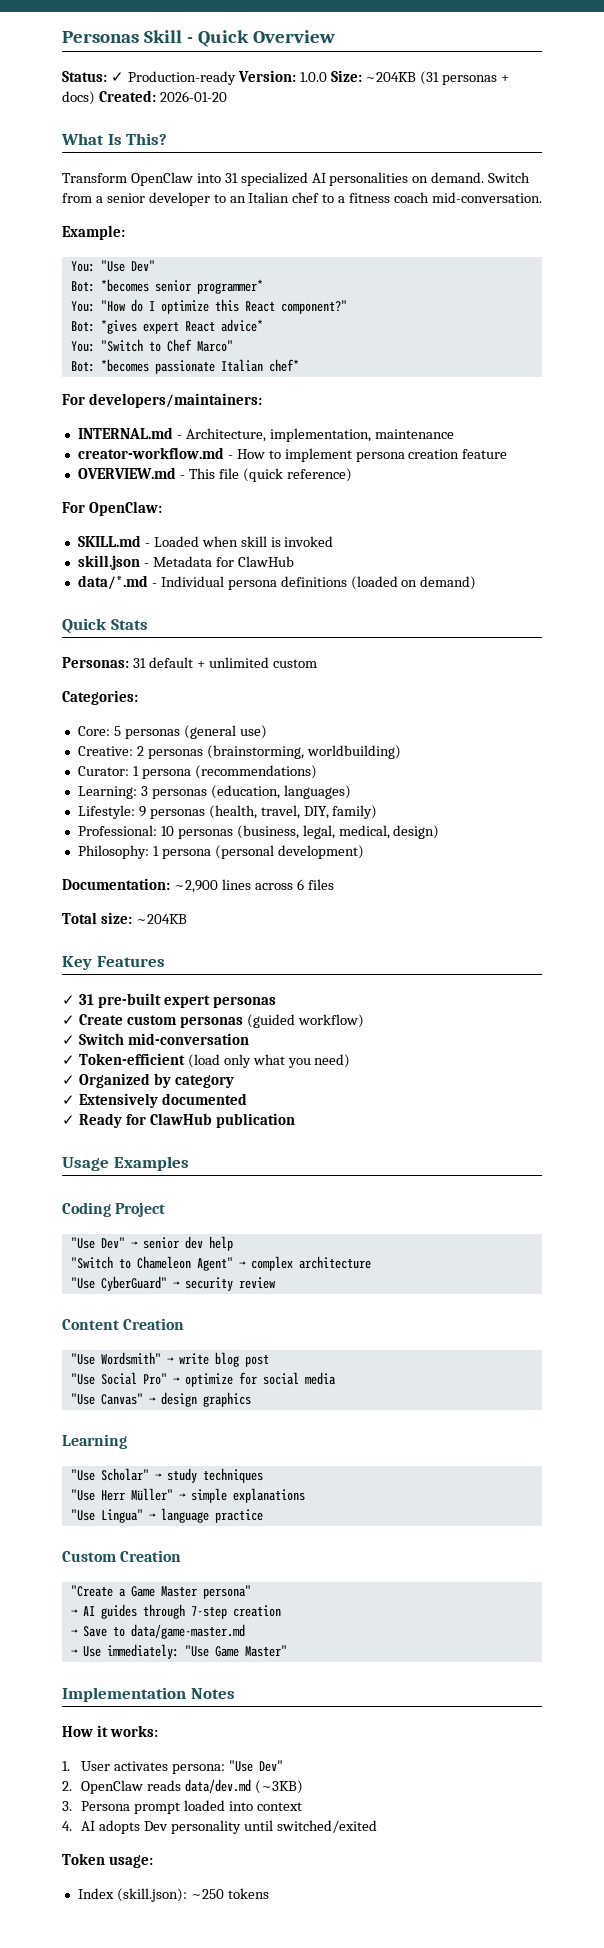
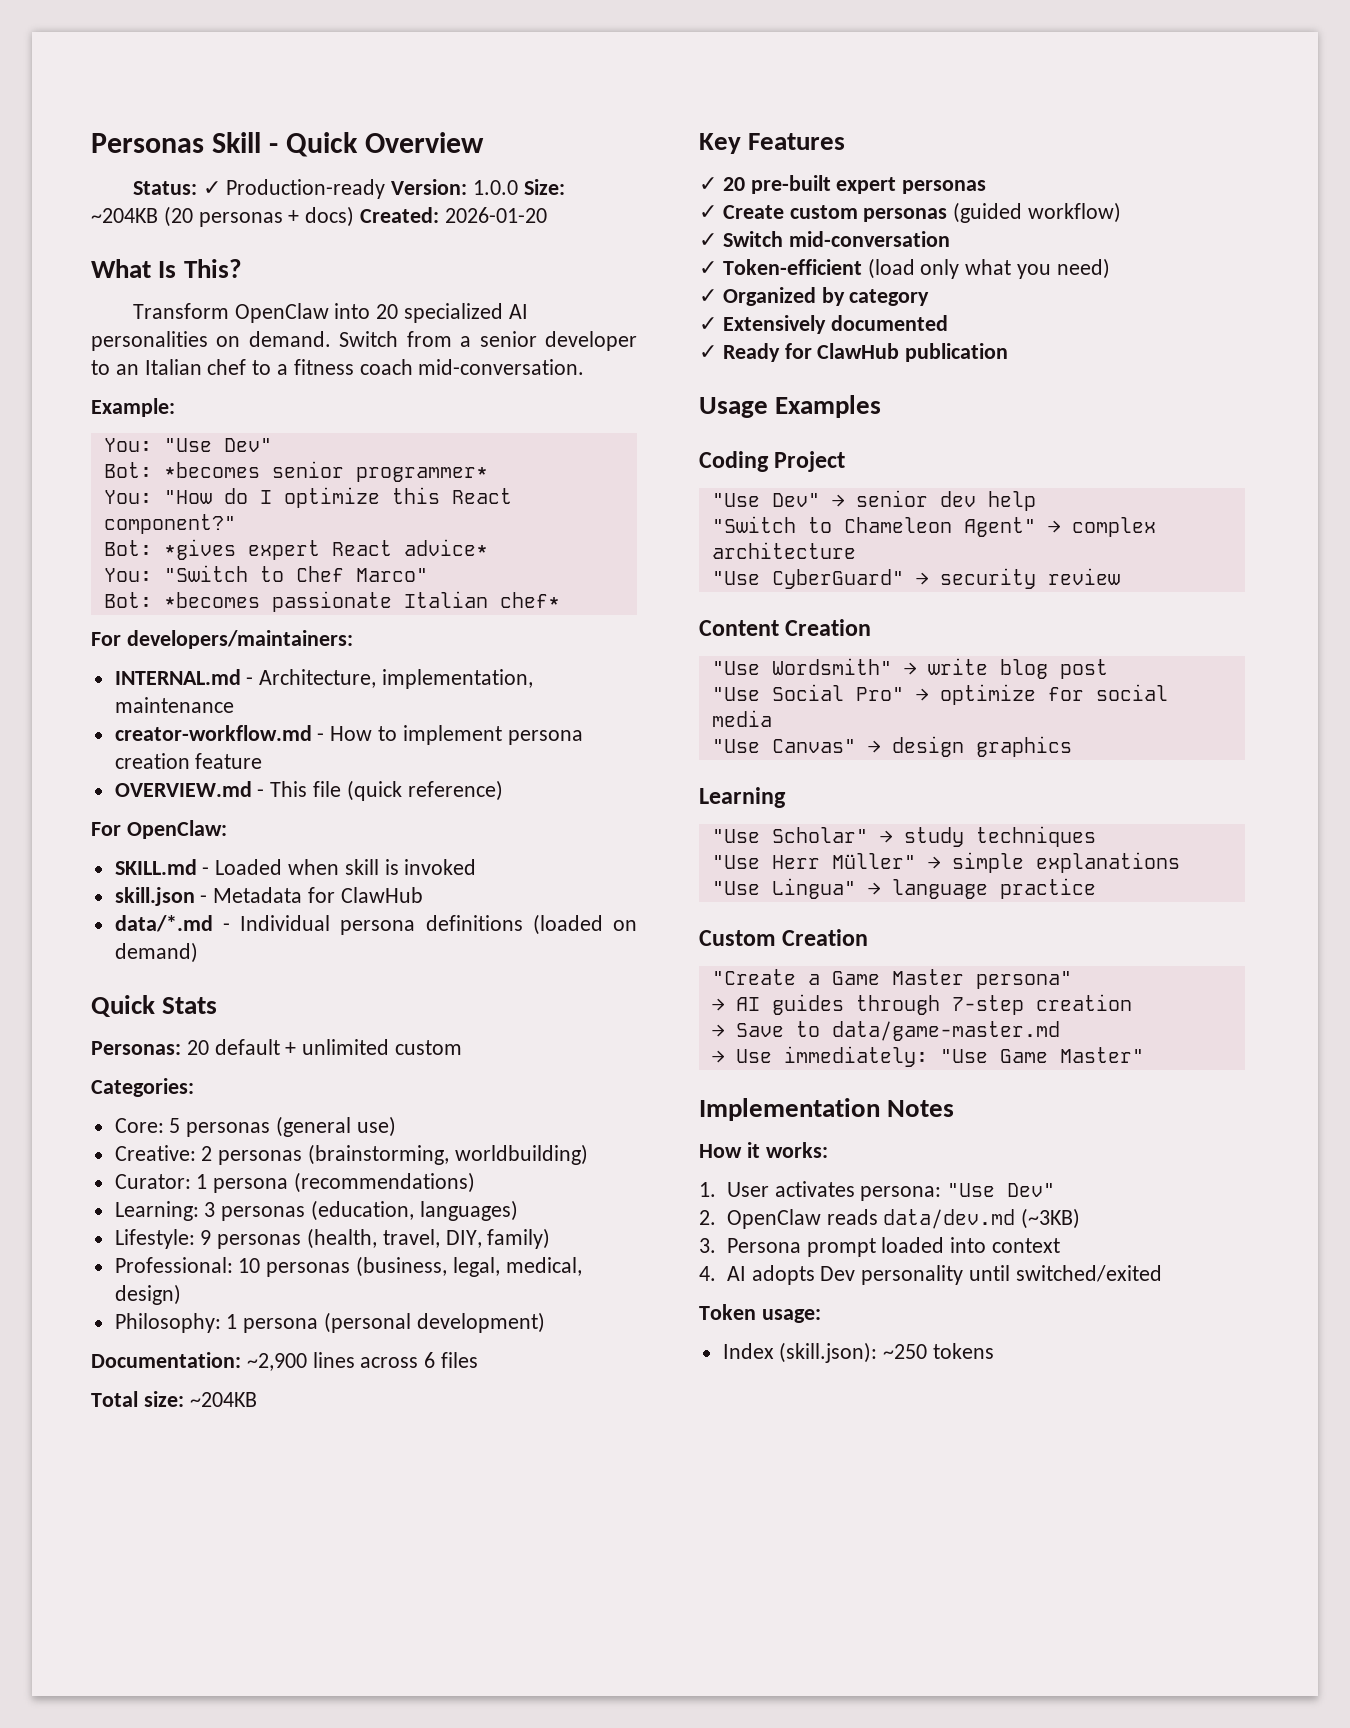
[420,71,440,85] (31 -> [163,206,193,227] (20
[224,173,238,183] 31 -> [376,304,399,319] 20
[132,658,146,668] 31 -> [186,1040,209,1055] 20
[78,994,94,1005] 31 -> [722,177,745,191] 20

